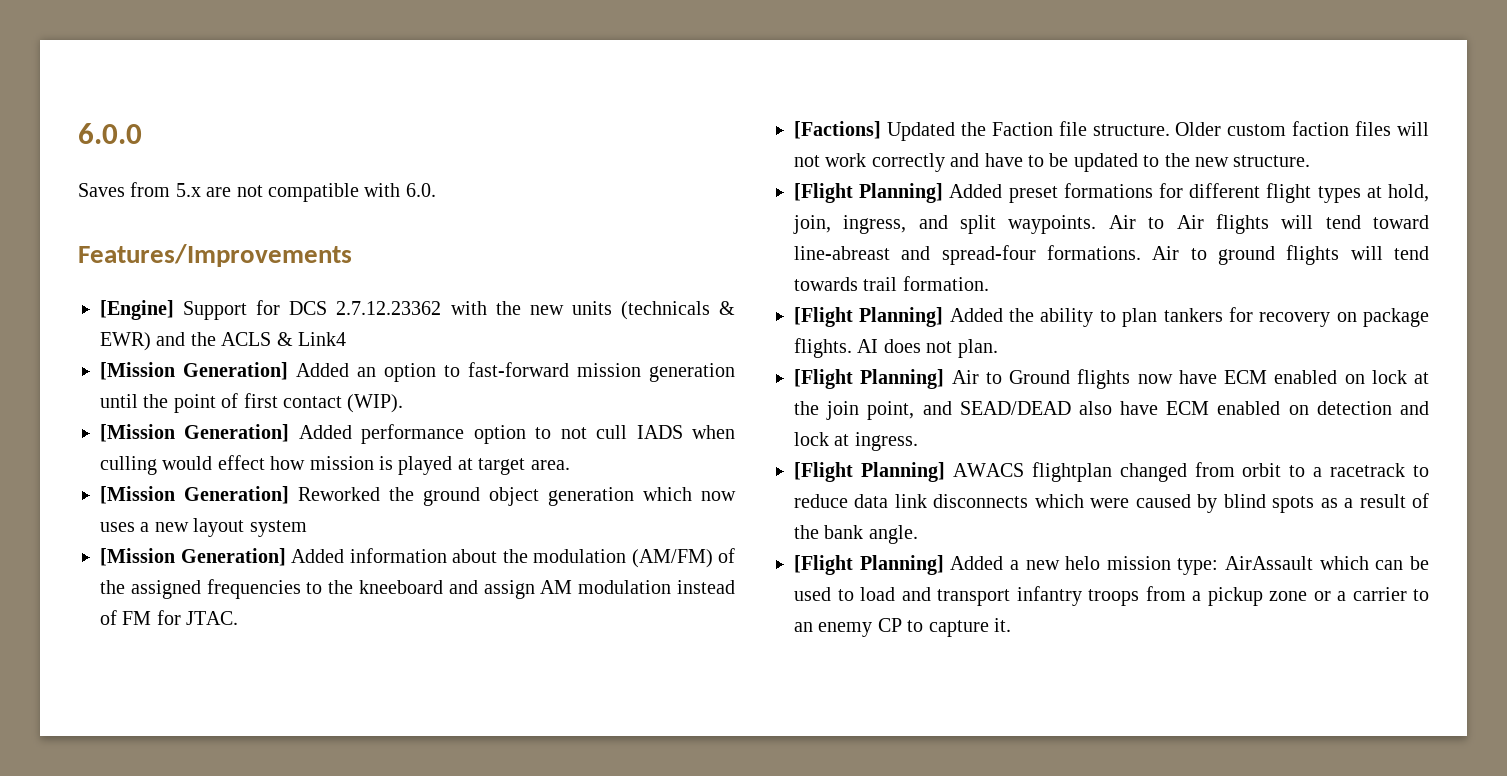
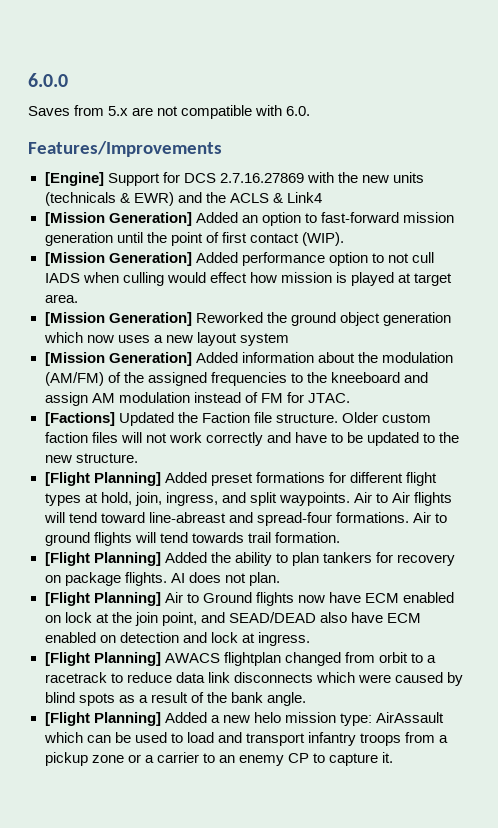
[336,301,442,315] 2.7.12.23362 -> [219,173,304,183] 2.7.16.27869

